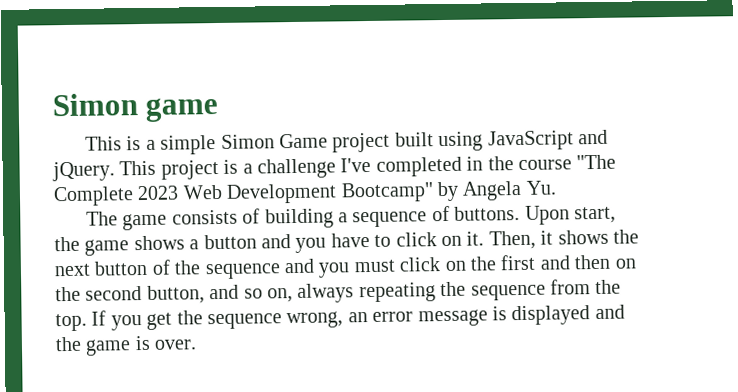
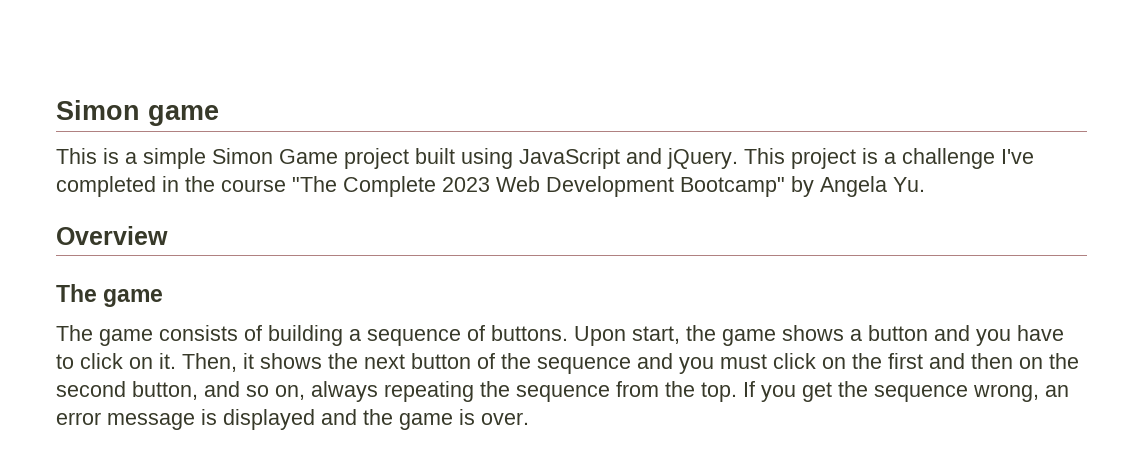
(556, 187) none -> [56,226,168,245] [56,284,164,307] // Overview // The game

